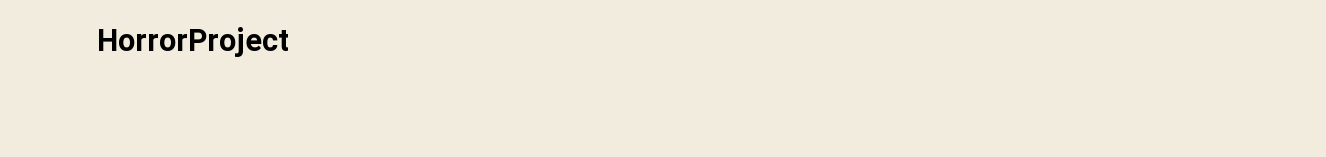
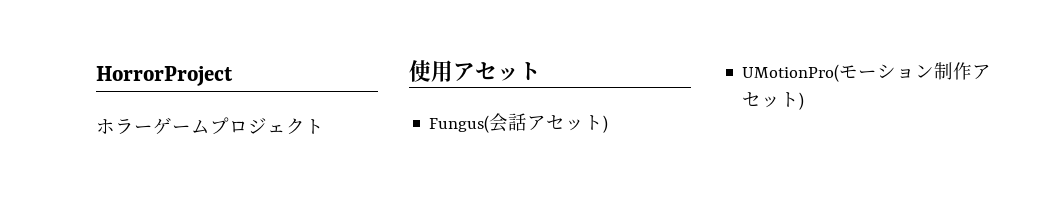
(289, 42) none -> [96,117,324,135] [409,60,541,82] [429,113,609,133] [742,62,992,82] [742,92,805,110] // ホラーゲームプロジェクト // 使用アセット // Fungus(会話アセット) // UMotionPro(モーション制作アセット)

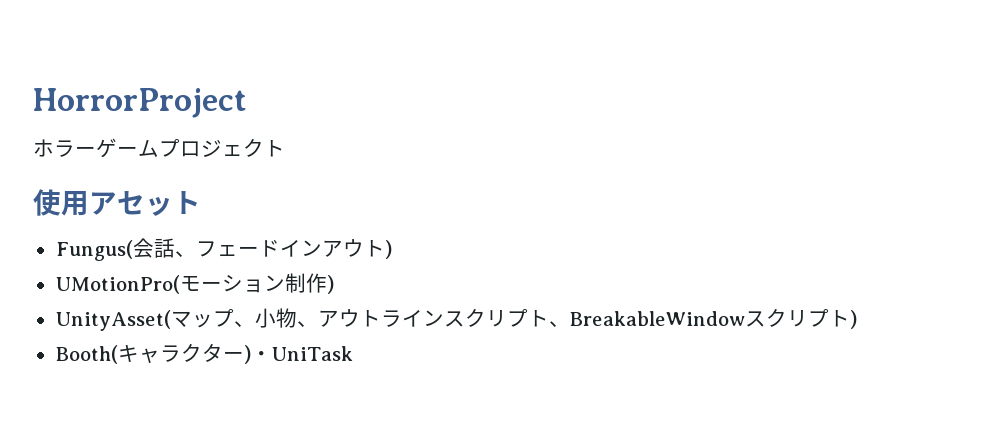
[527,115,585,131] アセッ -> [174,239,364,257] 、フェードインアウ
[972,64,992,80] [742,92,805,110] アセット) -> [326,275,334,294] [55,308,857,331] [55,343,353,364] ) // UnityAsset(マップ、小物、アウトラインスクリプト、BreakableWindowスクリプト) // Booth(キャラクター)・UniTask

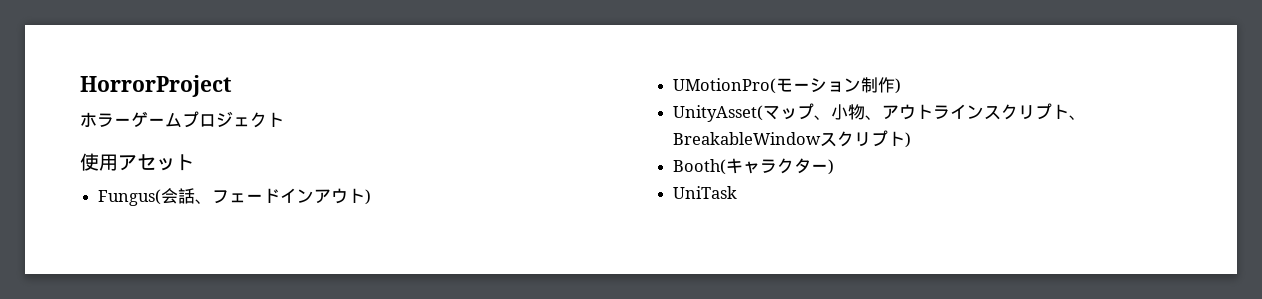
[250,351,272,361] ・ -> (835, 167) //

